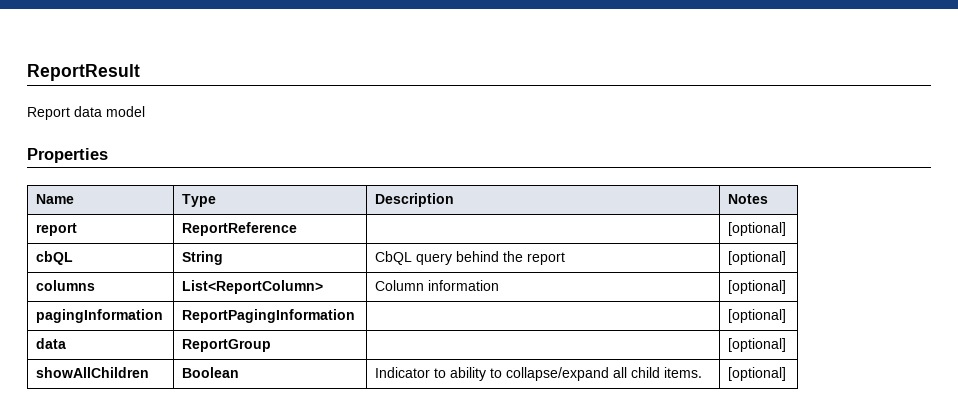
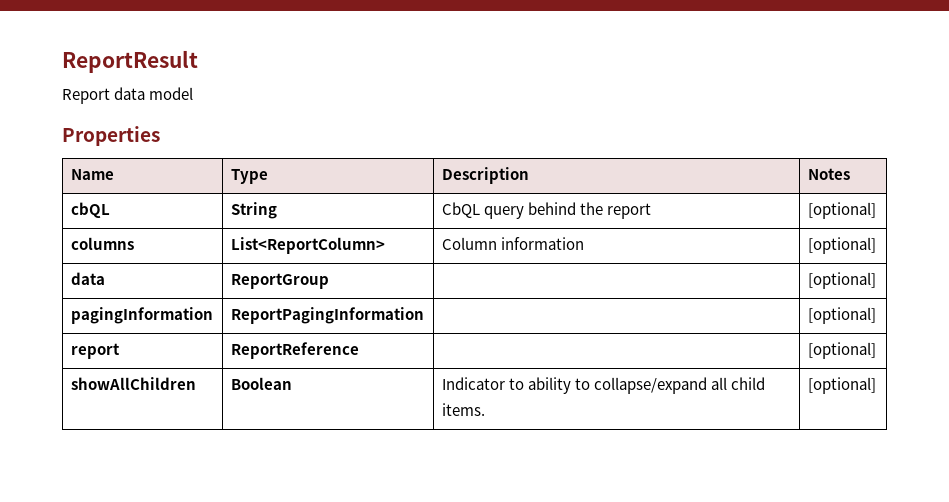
[36,223,78,236] [182,222,298,236] [728,222,787,236] // report | ReportReference | | [optional] -> (850, 174) none
(787, 287) none -> [70,272,105,285] [230,273,329,289] [807,272,876,289] // data | ReportGroup | | [optional]
[36,338,67,349] [182,339,272,352] data | ReportGroup -> [70,343,120,359] [230,342,359,359] report | ReportReference

